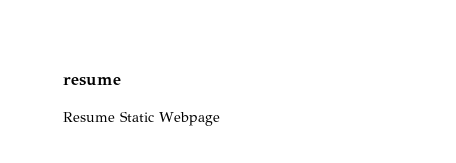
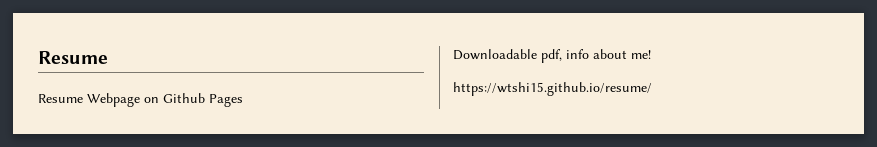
[63,76,121,86] [63,111,220,126] resume // Resume Static Webpage -> [38,51,108,64] [38,93,243,107] [453,49,651,63] [453,82,652,96] Resume // Resume Webpage on Github Pages // Downloadable pdf, info about me! // https://wtshi15.github.io/resume/

